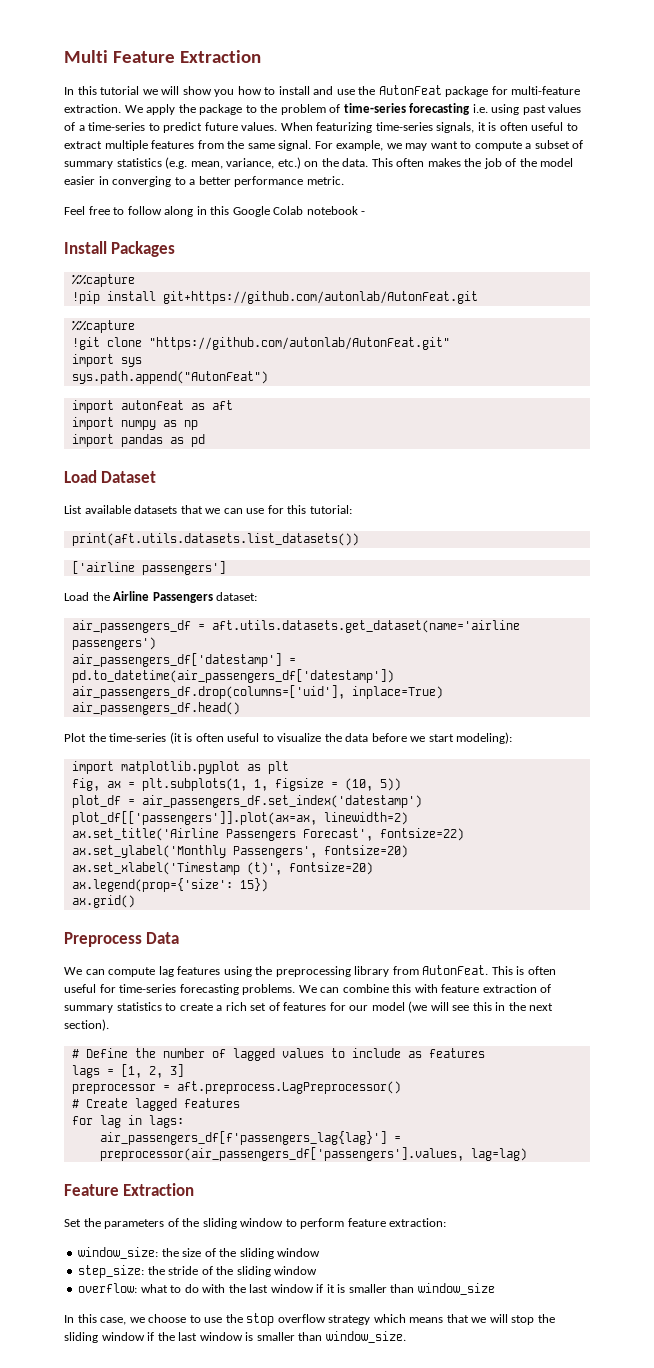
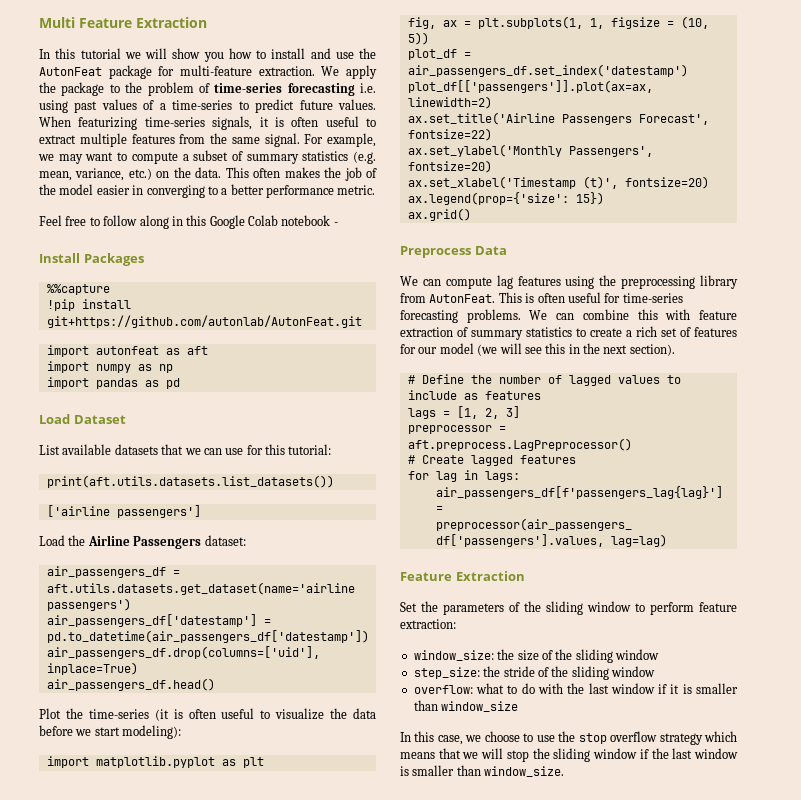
[71,320,135,333] [71,337,450,350] [71,354,142,367] [71,371,268,384] // %%capture // !git clone "https://github.com/autonlab/AutonFeat.git" // import sys // sys.path.append("AutonFeat") -> (362, 321) none

